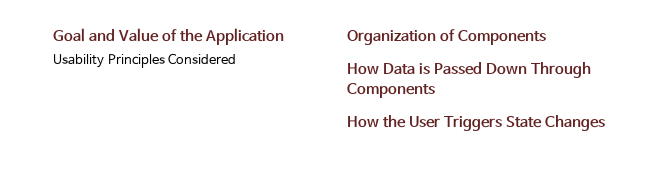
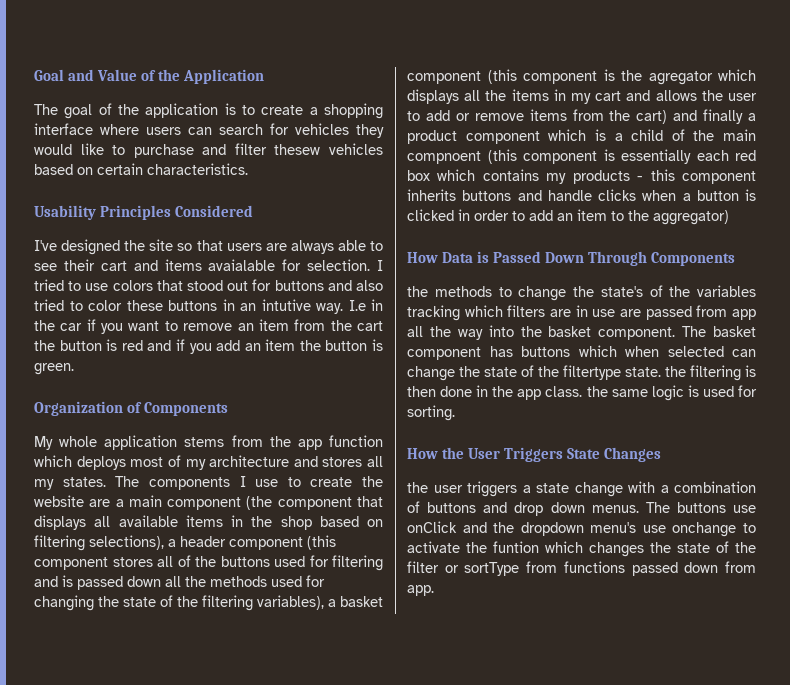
[53,53,237,68] [347,29,546,45] Usability Principles Considered // Organization of Components -> [34,103,383,119] [34,123,384,138] [34,143,383,158] [34,163,248,175] [34,205,254,220] [34,239,383,255] [34,259,383,271] [34,279,383,291] [34,299,383,314] [34,319,384,334] [34,339,383,354] [34,363,74,375] [34,401,229,416] [34,435,383,450] [34,455,383,470] [34,476,383,490] [34,495,383,510] [34,515,383,530] [34,535,336,551] [34,555,383,571] [34,575,325,590] [34,595,383,611] [407,69,756,85] [407,89,757,104] [407,109,756,124] [407,129,756,144] [407,149,756,164] [407,169,756,184] [407,189,756,201] [407,209,729,225] The goal of the application is to create a shopping interface where users can search for vehicles they would like to purchase and filter thesew vehicles based on certain characteristics. // Usability Principles Considered // I've designed the site so that users are always able to see their cart and items avaialable for selection. I tried to use colors that stood out for buttons and also tried to color these buttons in an intutive way. I.e in the car if you want to remove an item from the cart the button is red and if you add an item the button is green. // Organization of Components // My whole application stems from the app function which deploys most of my architecture and stores all my states. The components I use to create the website are a main component (the component that displays all available items in the shop based on filtering selections), a header component (this component stores all of the buttons used for filtering and is passed down all the methods used for changing the state of the filtering variables), a basket component (this component is the agregator which displays all the items in my cart and allows the user to add or remove items from the cart) and finally a product component which is a child of the main compnoent (this component is essentially each red box which contains my products - this component inherits buttons and handle clicks when a button is clicked in order to add an item to the aggregator)
(435, 90) none -> [407,285,756,301] [407,305,756,321] [407,325,756,340] [407,345,756,360] [407,365,756,381] [407,385,757,401] [407,405,455,421] // the methods to change the state's of the variables tracking which filters are in use are passed from app all the way into the basket component. The basket component has buttons which when selected can change the state of the filtertype state. the filtering is then done in the app class. the same logic is used for sorting.
(605, 123) none -> [407,481,756,497] [407,501,756,516] [407,521,756,537] [407,541,756,557] [407,561,756,576] [407,585,434,596] // the user triggers a state change with a combination of buttons and drop down menus. The buttons use onClick and the dropdown menu's use onchange to activate the funtion which changes the state of the filter or sortType from functions passed down from app.

